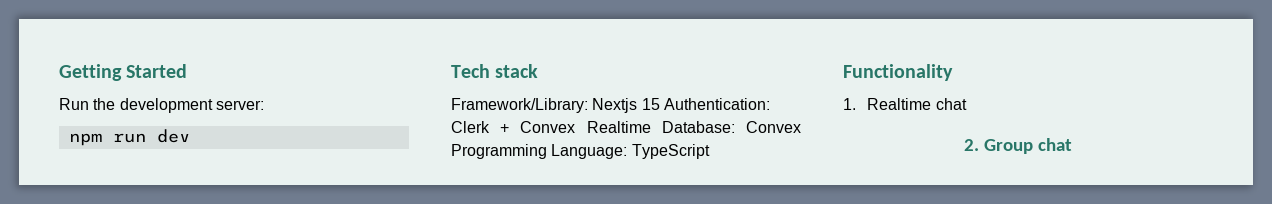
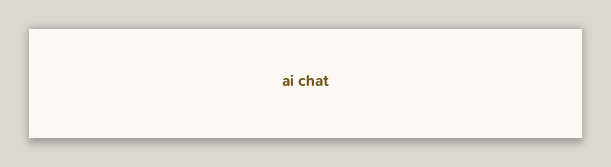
[59,64,188,81] [59,98,264,113] [68,129,190,146] [451,64,539,78] [451,98,770,113] [451,121,801,133] [451,144,710,159] [843,64,953,81] [843,98,967,110] [964,139,1033,154] Getting Started // Run the development server: // npm run dev // Tech stack // Framework/Library: Nextjs 15 Authentication: Clerk + Convex Realtime Database: Convex Programming Language: TypeScript // Functionality // 1. Realtime chat // 2. Group -> [281,74,294,86] ai

